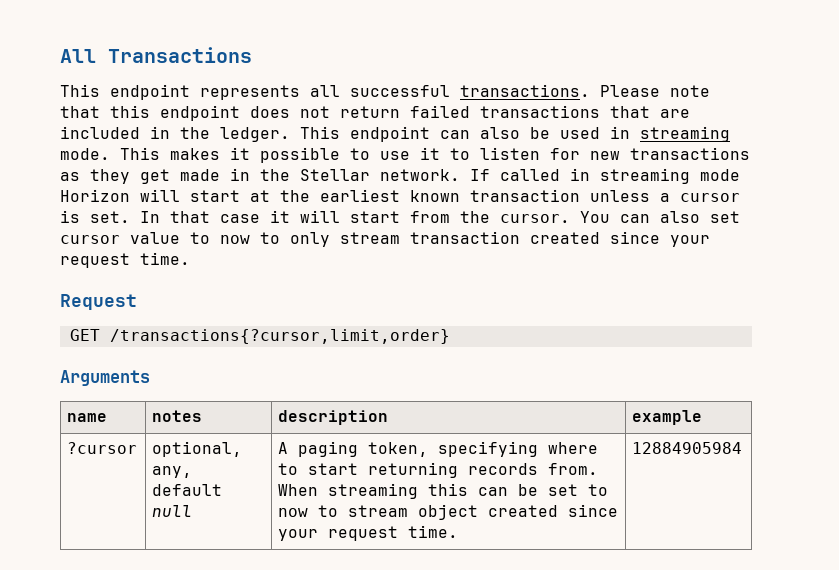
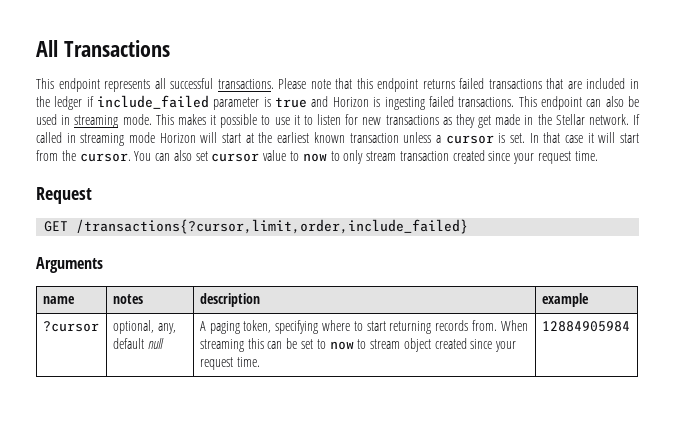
[250,106,400,118] does not return -> [422,79,455,89] returns
[220,127,290,142] ledger. -> [54,95,515,110] ledger if include_failed parameter is true and Horizon is ingesting failed transactions.
[109,329,450,344] /transactions{?cursor,limit,order} -> [76,219,469,234] /transactions{?cursor,limit,order,include_failed}

